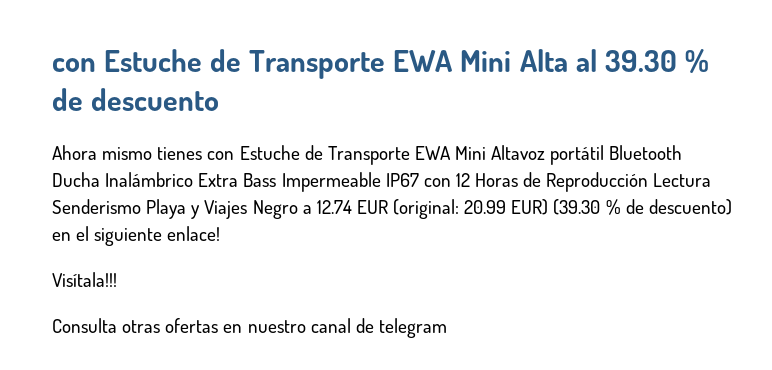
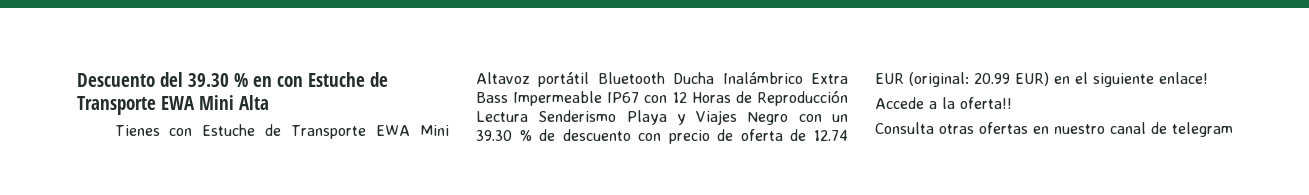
(52, 65) none -> [77,72,272,87] Descuento del 39.30 % en
[575,49,709,73] [52,88,220,111] [52,145,203,160] al 39.30 % de descuento // Ahora mismo tienes -> [114,125,160,136] // Tienes
[302,205,312,214] a -> [798,114,848,122] [476,129,807,144] con un 39.30 % de descuento con precio de oferta de
[553,199,732,215] (39.30 % de descuento) -> (1049, 79) none
[52,272,117,287] Visítala!!! -> [875,97,1012,109] Accede a la oferta!!

